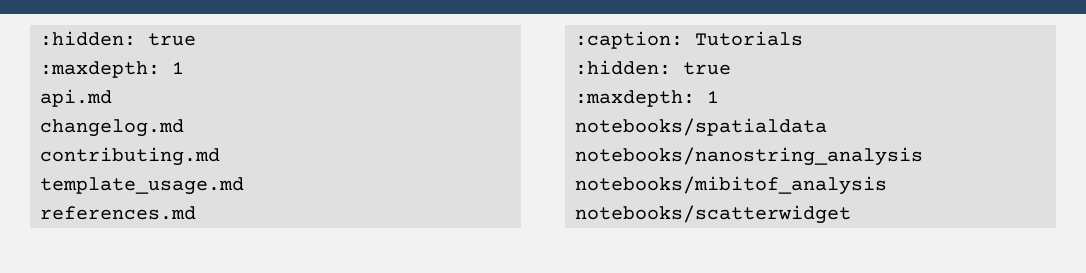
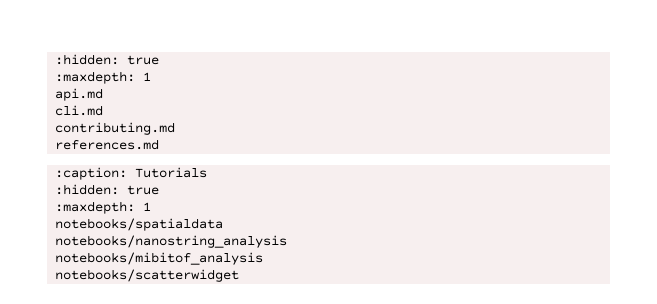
[40,119,185,137] changelog.md -> [54,105,103,116] cli.md
[40,177,245,195] // template_usage.md -> (175, 128) none

